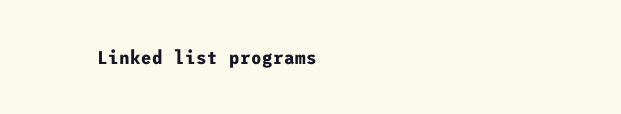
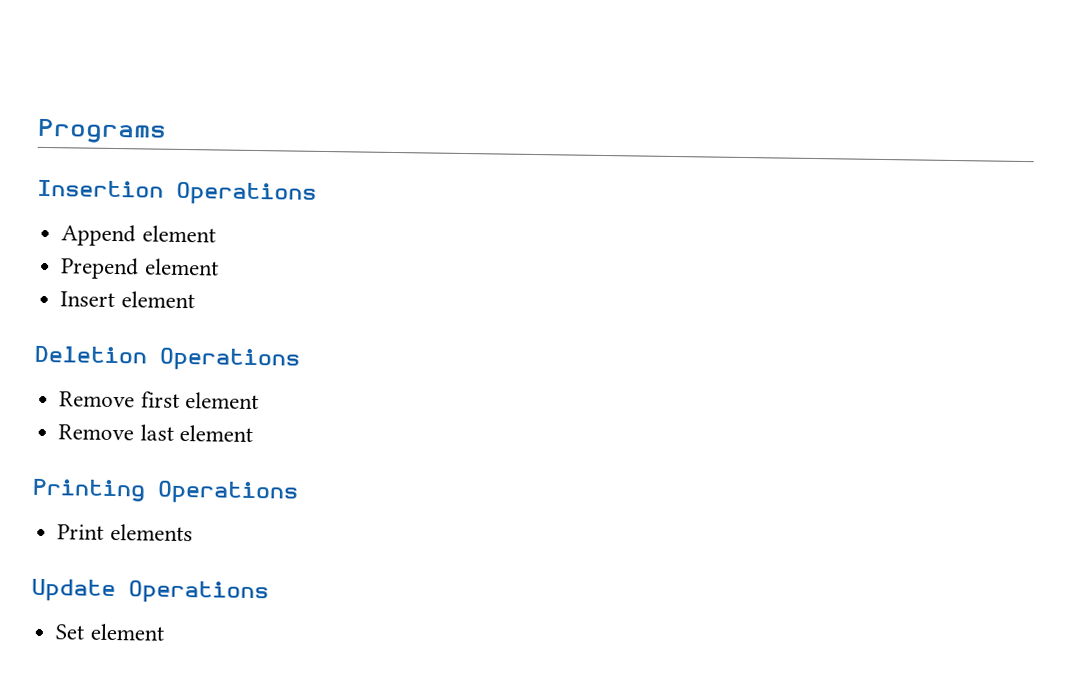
[97,49,317,68] Linked list programs -> [37,118,167,144] [37,179,317,206] [61,224,216,247] [60,257,219,280] [60,291,195,309] [34,345,300,372] [59,391,259,410] [58,424,253,442] [32,478,299,505] [57,523,193,542] [31,578,269,605] [55,623,165,641] Programs // Insertion Operations // Append element // Prepend element // Insert element // Deletion Operations // Remove first element // Remove last element // Printing Operations // Print elements // Update Operations // Set element

